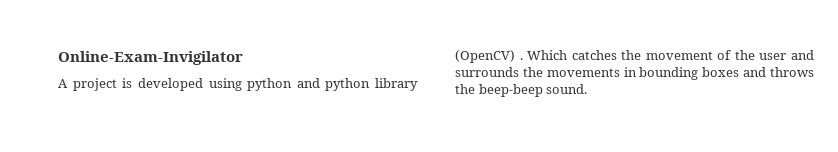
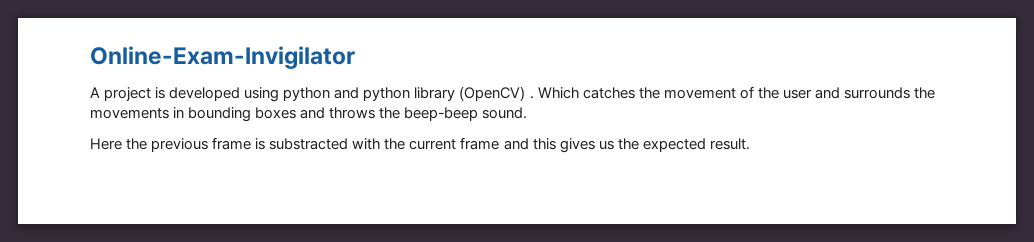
(588, 89) none -> [90,137,750,153] // Here the previous frame is substracted with the current frame and this gives us the expected result.

